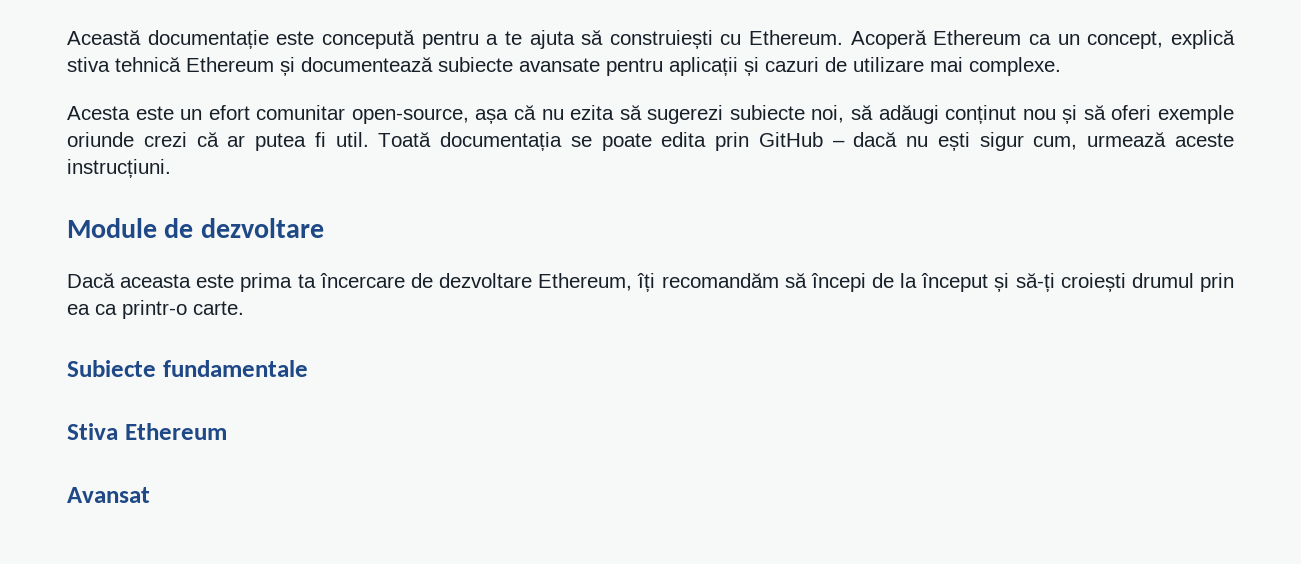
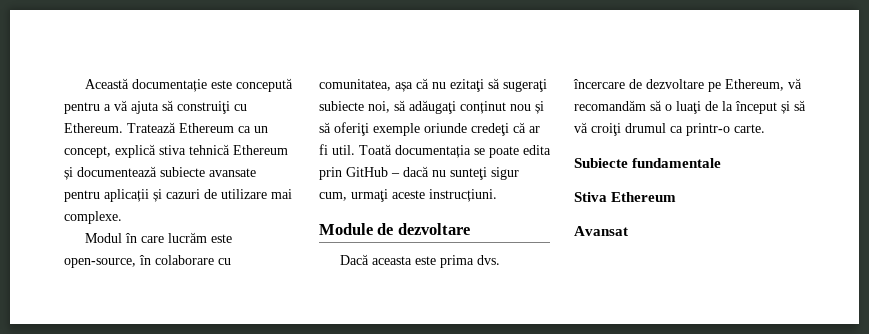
[504,31,522,45] te -> [114,100,128,111] vă
[609,30,713,49] construiești -> [177,101,230,114] construiţi
[850,30,927,49] Acoperă -> [127,122,176,133] Tratează
[67,105,724,124] Acesta este un efort comunitar open-source, așa că nu ezita să sugerezi -> [85,232,233,243] [64,255,231,268] [319,78,547,92] Modul în care lucrăm este open-source, în colaborare cu comunitatea, așa că nu ezitaţi să sugeraţi
[878,105,939,124] adăugi -> [409,100,456,114] adăugaţi
[1111,105,1152,120] oferi -> [334,122,369,136] oferiţi
[143,132,187,147] crezi -> [471,123,509,136] credeţi
[255,133,307,151] putea -> (540, 129) none
[937,132,970,151] ești -> [450,167,487,180] sunteţi
[1087,132,1167,147] urmează -> [351,189,388,202] urmaţi
[297,274,316,288] ta -> [477,255,501,265] dvs.
[538,273,1234,292] [67,304,90,315] Ethereum, îți recomandăm să începi de la început și să-ți croiești drumul prin ea -> [708,78,802,92] [574,100,806,114] [574,122,666,136] pe Ethereum, vă recomandăm să o luaţi de la început și să vă croiţi drumul

